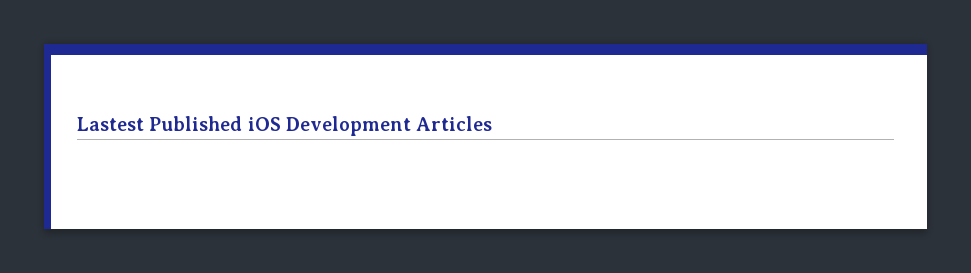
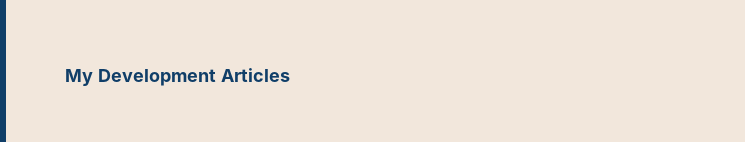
[77,116,281,131] Lastest Published iOS -> [65,69,93,86] My

